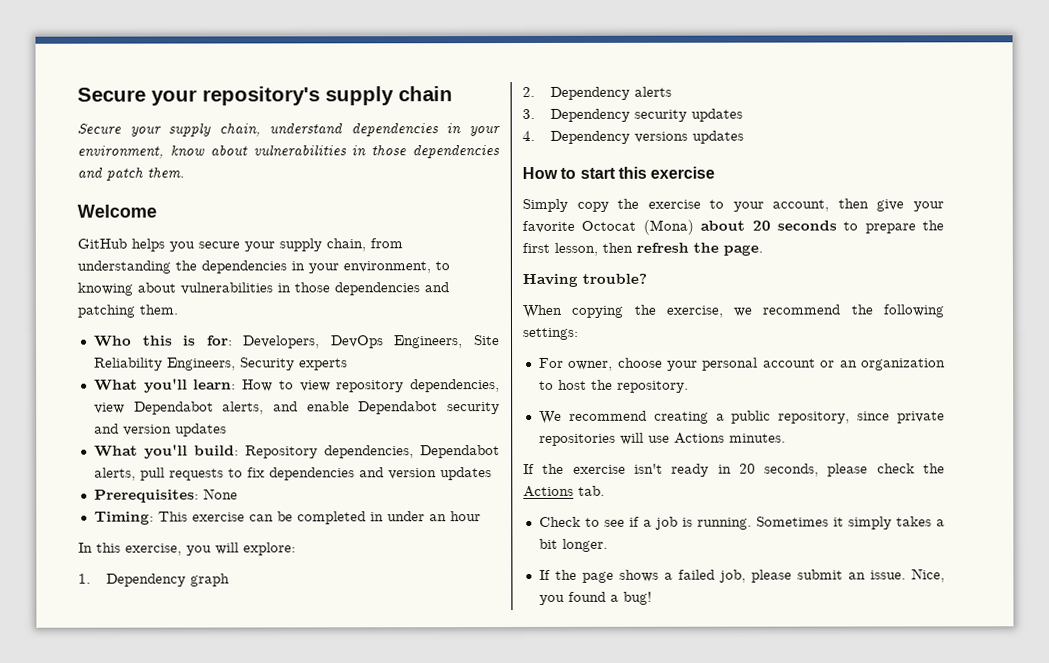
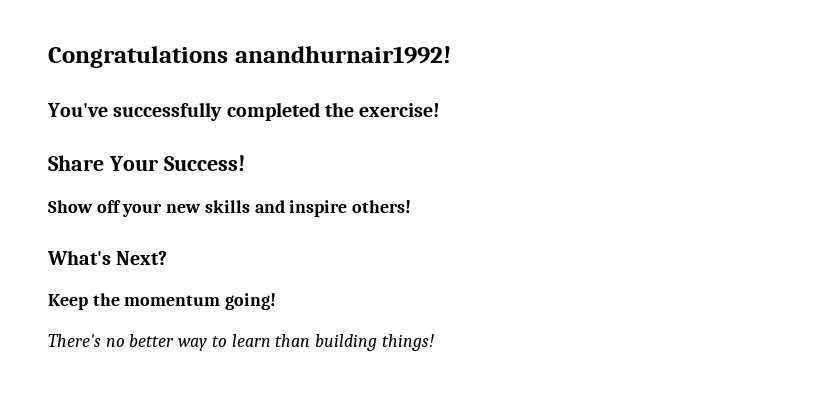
[77,86,453,106] [77,122,501,137] [77,144,500,159] [77,166,185,181] [77,204,157,218] [77,238,403,252] [77,260,450,274] [77,282,449,296] [77,304,178,318] [93,335,500,349] [93,357,348,371] [93,378,500,393] [93,401,501,415] [93,423,227,437] [93,444,500,459] [93,467,492,481] [93,488,238,503] [93,511,481,525] [78,542,296,556] [78,573,230,587] [522,86,672,100] [522,108,743,122] [522,130,744,144] [522,166,716,180] [522,198,944,213] [522,219,944,235] [522,242,763,256] [522,273,647,288] [522,304,944,319] [522,327,579,341] [538,357,946,371] [538,379,689,393] [538,410,945,424] [538,432,786,446] [523,463,945,477] [523,485,605,498] [538,516,945,530] [538,538,608,552] [538,568,945,583] [538,591,652,605] Secure your repository's supply chain // Secure your supply chain, understand dependencies in your environment, know about vulnerabilities in those dependencies and patch them. // Welcome // GitHub helps you secure your supply chain, from understanding the dependencies in your environment, to knowing about vulnerabilities in those dependencies and patching them. // Who this is for: Developers, DevOps Engineers, Site Reliability Engineers, Security experts // What you'll learn: How to view repository dependencies, view Dependabot alerts, and enable Dependabot security and version updates // What you'll build: Repository dependencies, Dependabot alerts, pull requests to fix dependencies and version updates // Prerequisites: None // Timing: This exercise can be completed in under an hour // In this exercise, you will explore: // 1. Dependency graph // 2. Dependency alerts // 3. Dependency security updates // 4. Dependency versions updates // How to start this exercise // Simply copy the exercise to your account, then give your favorite Octocat (Mona) about 20 seconds to prepare the first lesson, then refresh the page. // Having trouble? // When copying the exercise, we recommend the following settings: // For owner, choose your personal account or an organization to host the repository. // We recommend creating a public repository, since private repositories will use Actions minutes. // If the exercise isn't ready in 20 seconds, please check the Actions tab. // Check to see if a job is running. Sometimes it simply takes a bit longer. // If the page shows a failed job, please submit an issue. Nice, you found a bug! -> [48,46,451,68] [47,102,441,121] [48,155,245,171] [48,200,412,217] [47,250,168,265] [48,293,277,310] [48,334,434,351] Congratulations anandhurnair1992! // You've successfully completed the exercise! // Share Your Success! // Show off your new skills and inspire others! // What's Next? // Keep the momentum going! // There's no better way to learn than building things!

